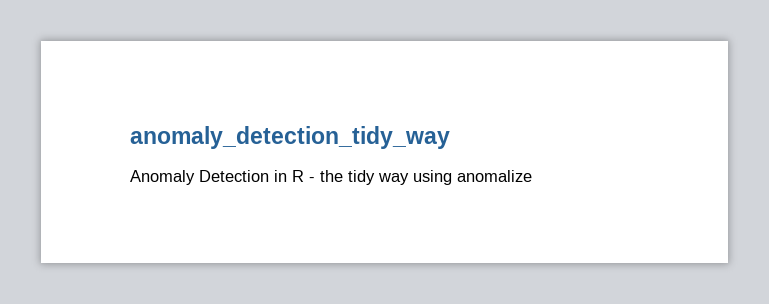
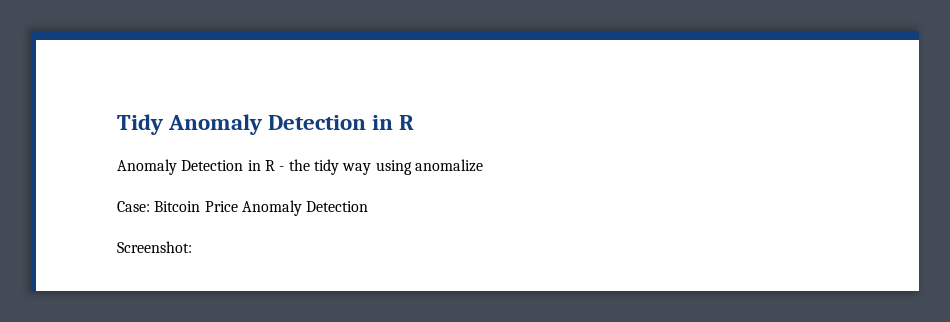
[130,126,450,149] anomaly_detection_tidy_way -> [117,114,415,135] Tidy Anomaly Detection in R
(532, 176) none -> [117,200,369,216] [117,241,192,253] // Case: Bitcoin Price Anomaly Detection // Screenshot:

